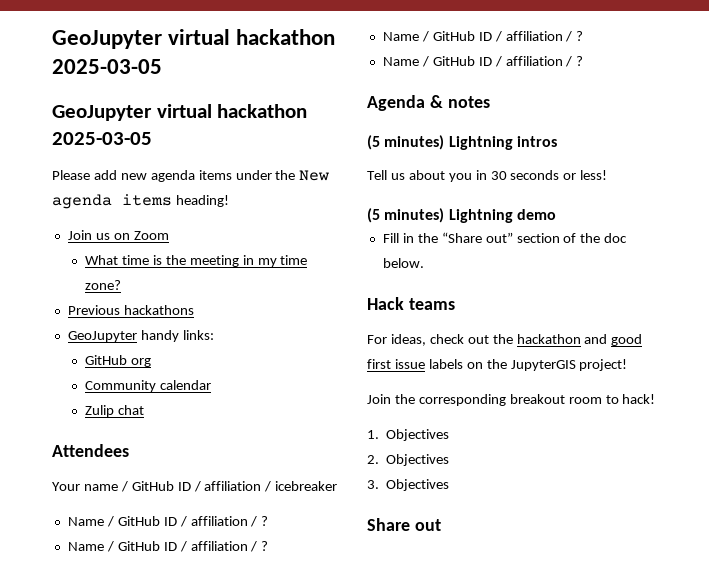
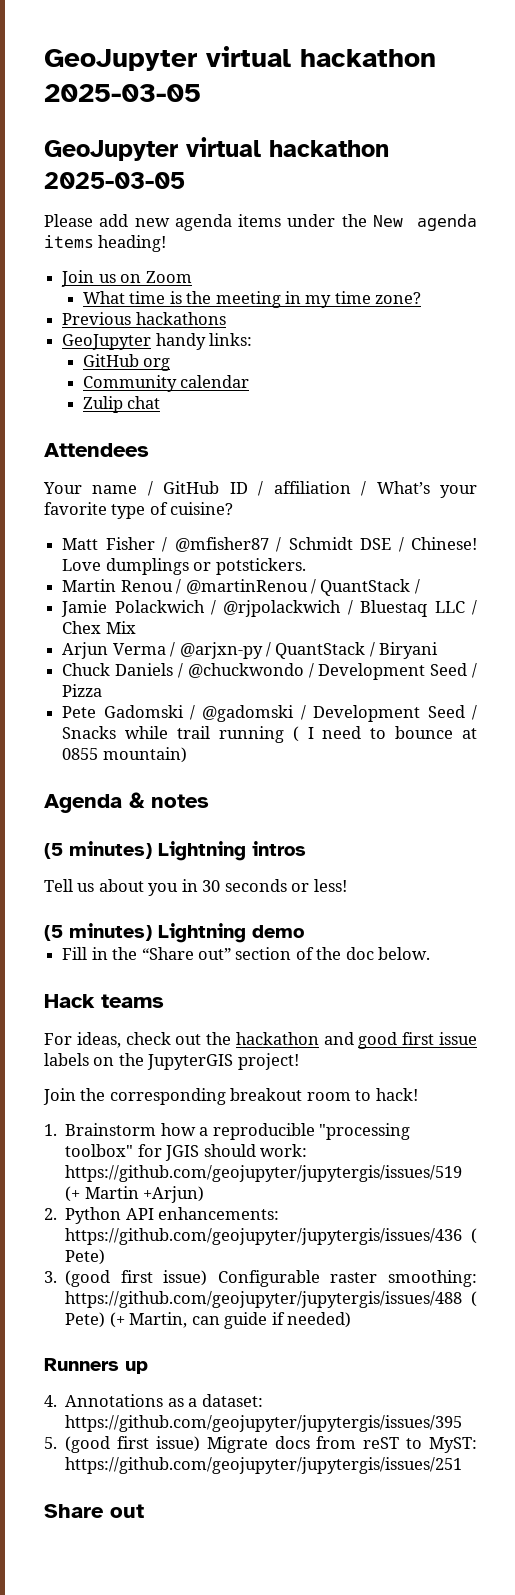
[275,481,338,491] [67,516,269,527] [67,541,269,552] [382,31,584,42] [382,56,584,67] icebreaker // Name / GitHub ID / affiliation / ? // Name / GitHub ID / affiliation / ? // Name / GitHub ID / affiliation / ? // Name / GitHub ID / affiliation / ? -> [376,481,478,498] [44,502,234,519] [62,537,478,552] [62,558,306,575] [62,579,420,596] [61,600,477,617] [62,621,136,634] [62,642,439,659] [62,663,477,680] [62,684,103,697] [62,705,477,722] [62,726,477,743] [62,747,187,763] What’s your favorite type of cuisine? // Matt Fisher / @mfisher87 / Schmidt DSE / Chinese! Love dumplings or potstickers. // Martin Renou / @martinRenou / QuantStack / // Jamie Polackwich / @rjpolackwich / Bluestaq LLC / Chex Mix // Arjun Verma / @arjxn-py / QuantStack / Biryani // Chuck Daniels / @chuckwondo / Development Seed / Pizza // Pete Gadomski / @gadomski / Development Seed / Snacks while trail running ( I need to bounce at 0855 mountain)
[386,429,450,441] [367,454,450,466] [367,479,450,491] Objectives // 2. Objectives // 3. Objectives -> [65,1123,411,1140] [65,1144,308,1161] [65,1165,463,1182] [65,1186,205,1203] [44,1207,280,1224] [65,1228,477,1245] [65,1249,106,1265] [44,1270,478,1287] [65,1291,477,1308] [65,1312,351,1329] [44,1358,148,1374] [44,1394,263,1407] [65,1415,463,1432] [44,1436,477,1453] [65,1457,463,1474] Brainstorm how a reproducible "processing toolbox" for JGIS should work: https://github.com/geojupyter/jupytergis/issues/519 (+ Martin +Arjun) // 2. Python API enhancements: https://github.com/geojupyter/jupytergis/issues/436 ( Pete) // 3. (good first issue) Configurable raster smoothing: https://github.com/geojupyter/jupytergis/issues/488 ( Pete) (+ Martin, can guide if needed) // Runners up // 4. Annotations as a dataset: https://github.com/geojupyter/jupytergis/issues/395 // 5. (good first issue) Migrate docs from reST to MyST: https://github.com/geojupyter/jupytergis/issues/251

